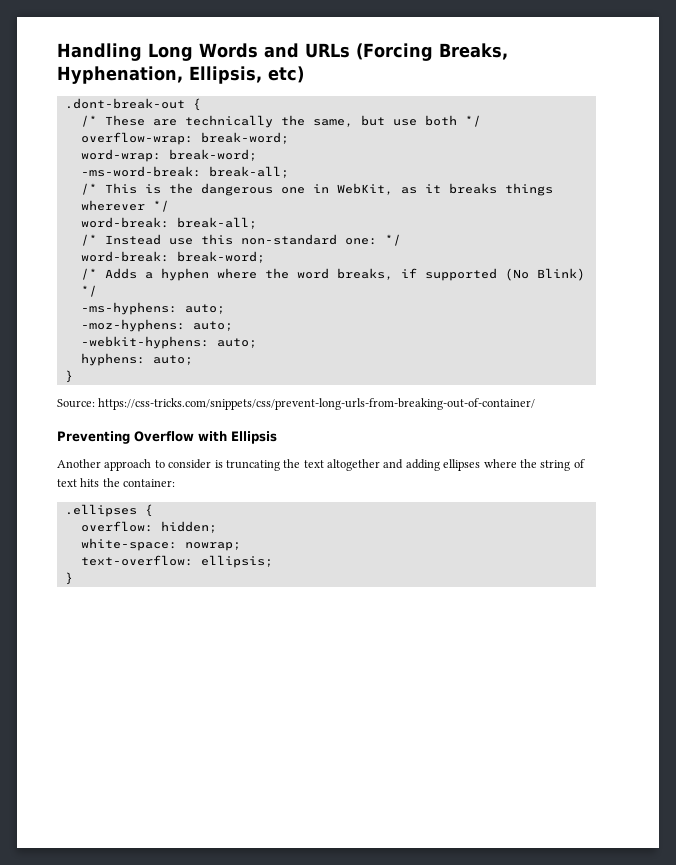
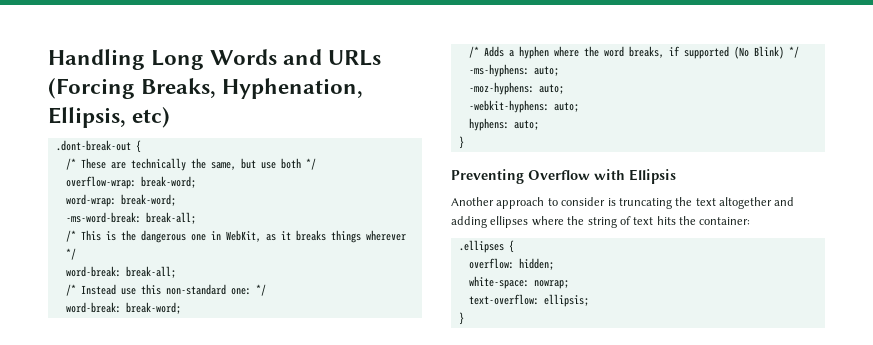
[57,398,536,410] // Source: https://css-tricks.com/snippets/css/prevent-long-urls-from-breaking-out-of-container/ -> (464, 142) none

